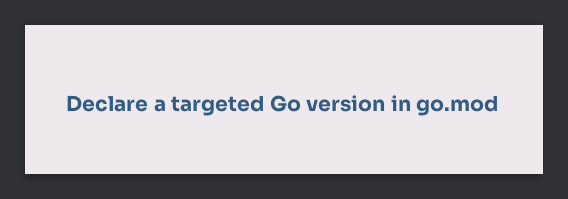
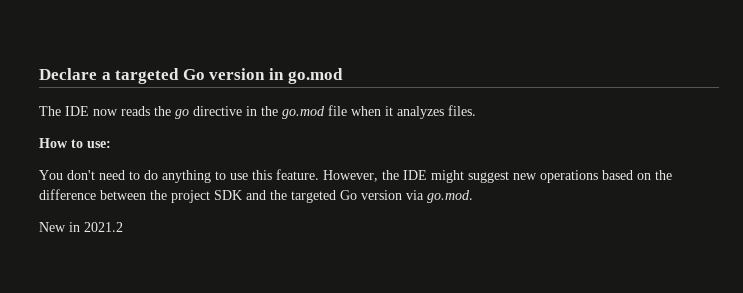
(499, 106) none -> [39,105,476,119] [39,138,111,148] [39,169,672,183] [39,189,473,203] [39,222,123,232] // The IDE now reads the go directive in the go.mod file when it analyzes files. // How to use: // You don't need to do anything to use this feature. However, the IDE might suggest new operations based on the difference between the project SDK and the targeted Go version via go.mod. // New in 2021.2

